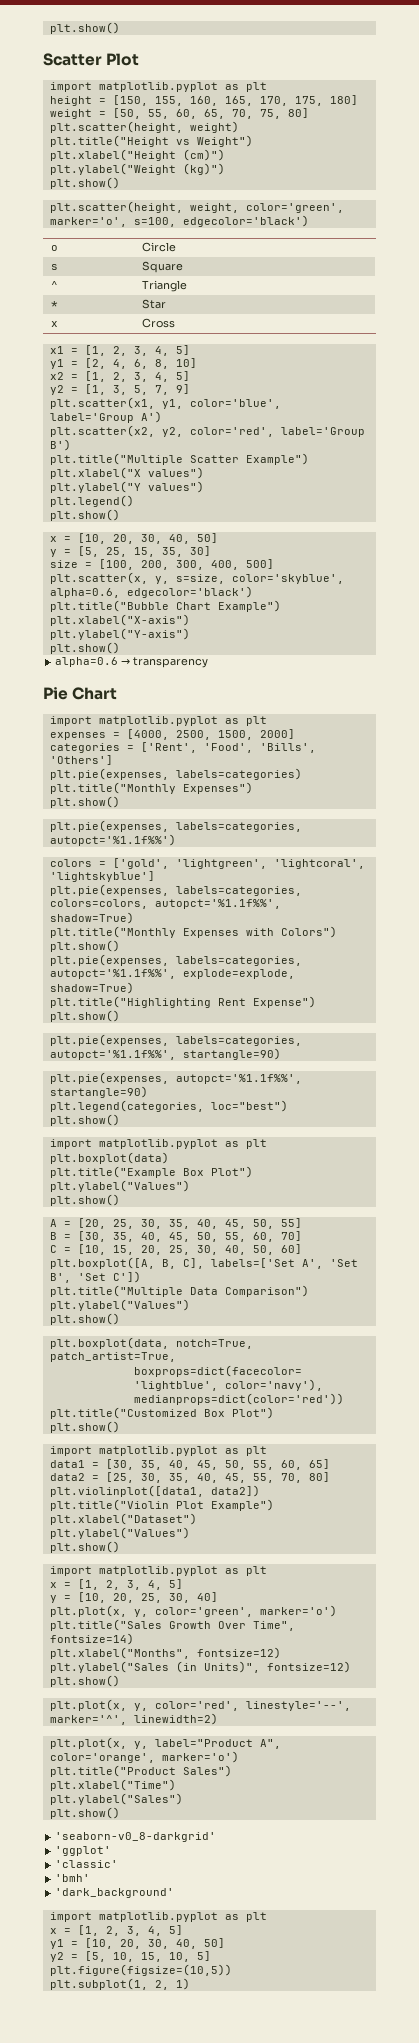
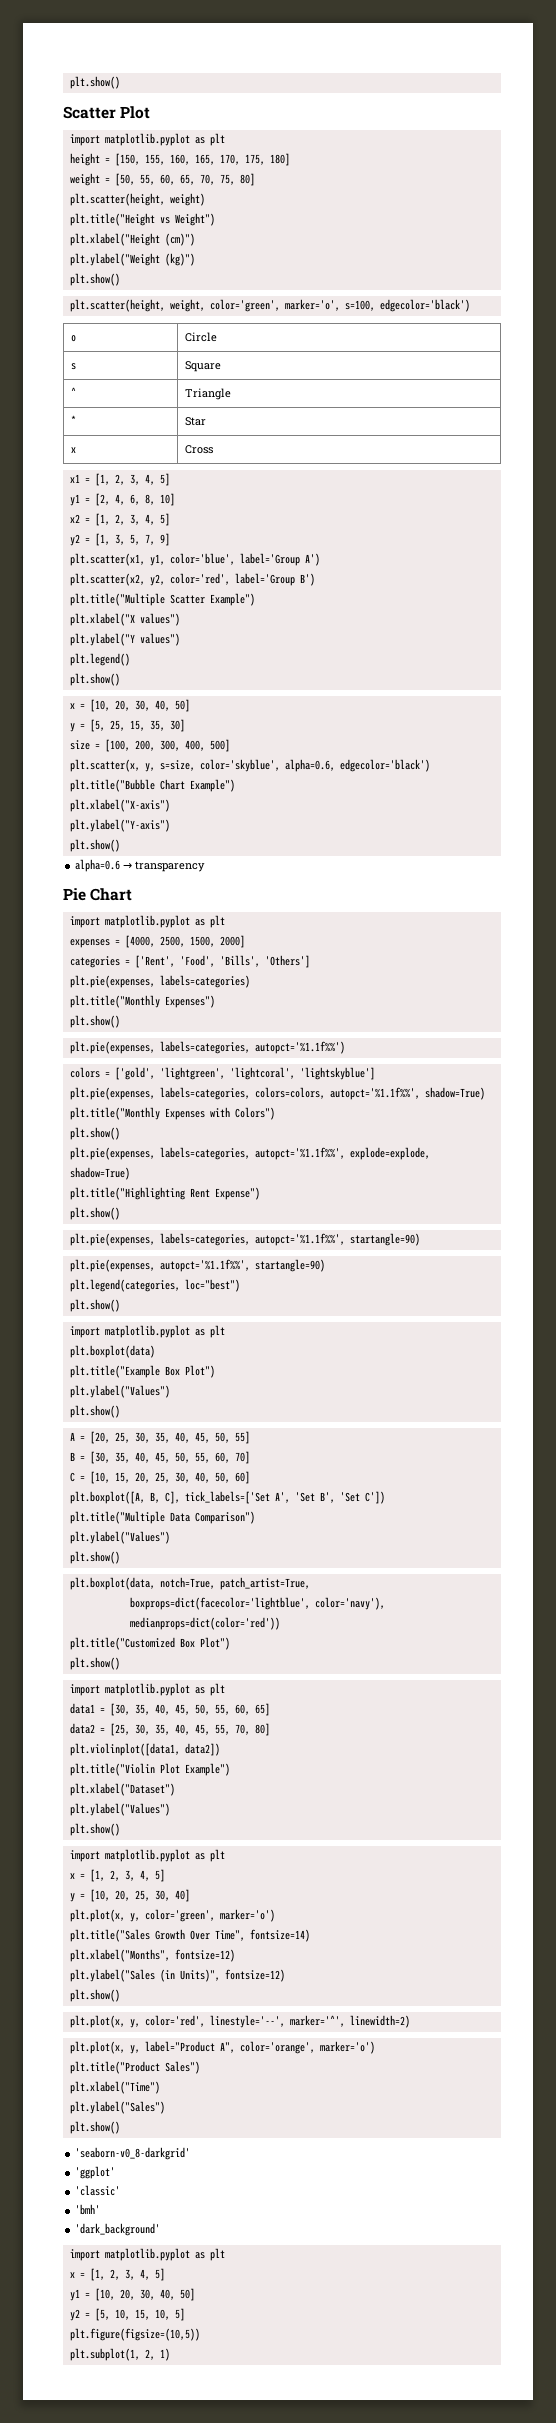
[210,1258,295,1268] labels=['Set -> [184,1491,270,1504] tick_labels=['Set

